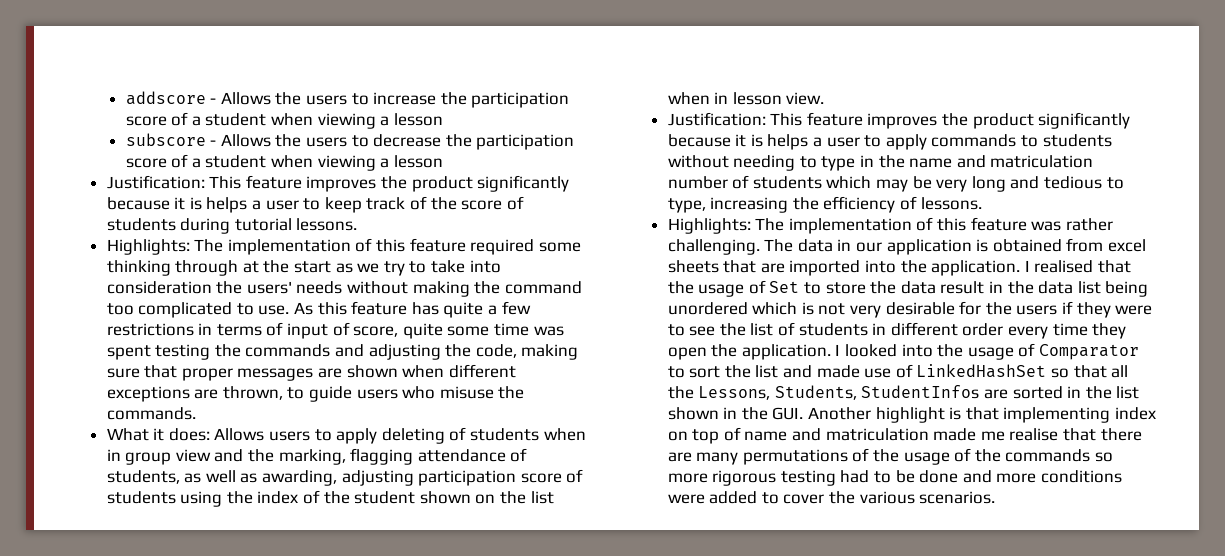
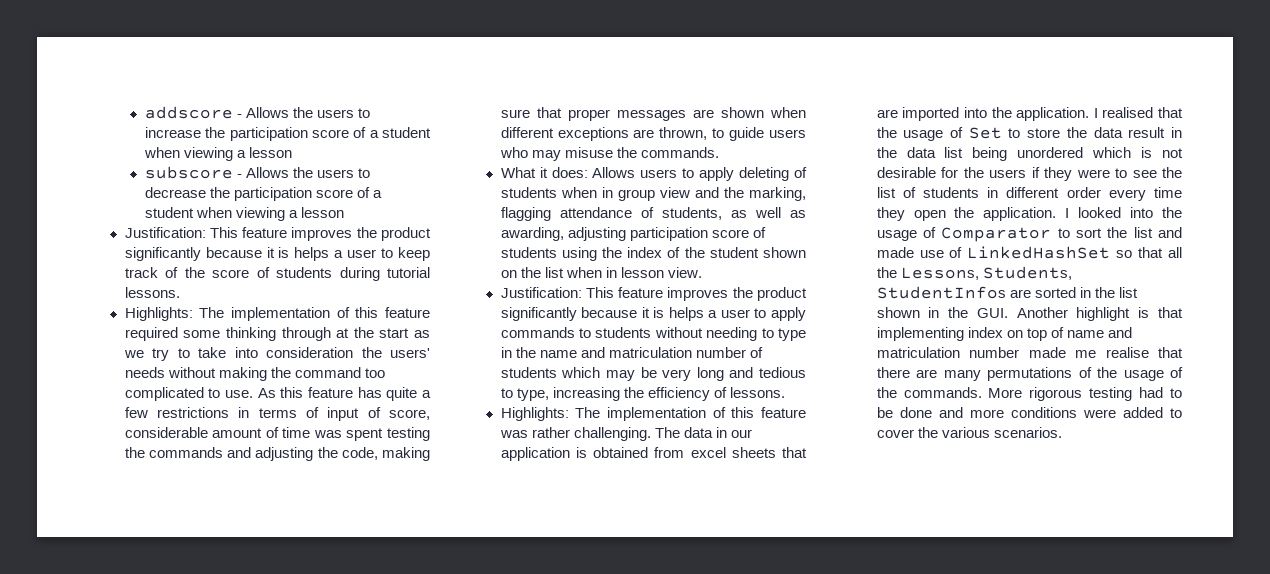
[402,323,490,339] quite some -> [124,427,279,438] considerable amount of
(436, 392) none -> [531,150,561,161] may
[850,305,882,318] very -> (1183, 153) none
(929, 434) none -> [969,347,1020,358] number
[1005,449,1113,462] [667,473,708,483] commands so more -> [903,387,1023,398] commands. More

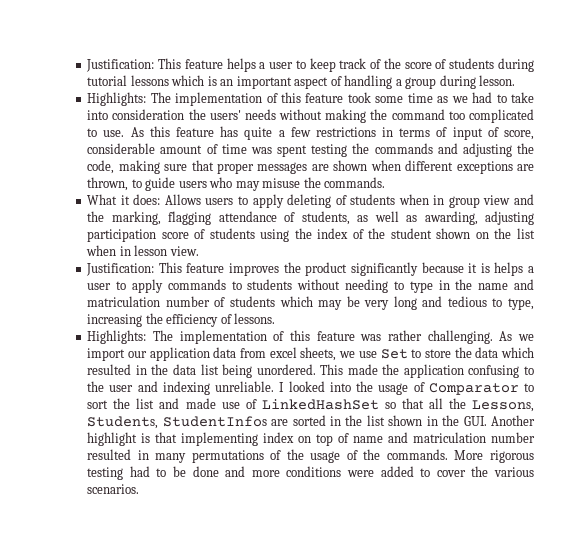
[144,106,371,119] [144,127,431,141] [143,147,292,161] [144,166,371,179] [144,187,383,201] [144,207,345,221] [124,227,431,241] [124,247,290,261] addscore - Allows the users to increase the participation score of a student when viewing a lesson // subscore - Allows the users to decrease the participation score of a student when viewing a lesson // Justification: This feature improves the product significantly because it is -> [86,58,223,72] Justification: This feature
[124,287,180,298] [124,307,430,321] [124,327,410,341] lessons. // Highlights: The implementation of this feature required some thinking through at the start -> [130,75,516,89] [87,92,433,106] lessons which is an important aspect of handling a group during lesson. // Highlights: The implementation of this feature took some time
[152,348,170,361] try -> [472,92,493,103] had
[654,427,752,438] [500,447,807,461] [876,107,1183,121] [876,127,964,141] The data in our application is obtained from excel sheets that are imported into the application. I realised that the usage of -> [499,331,534,341] [87,347,377,361] As we import our application data from excel sheets, we use
[1128,127,1166,138] result -> [500,347,534,358] [87,364,132,375] which resulted
[1017,147,1183,158] [876,167,1182,181] [876,187,1182,201] [876,207,1057,221] unordered which is not desirable for the users if they were to see the list of students in different order every time they open the application. -> [256,364,534,378] [87,381,275,395] unordered. This made the application confusing to the user and indexing unreliable.
[1028,347,1183,358] [876,367,938,378] made me realise that there are -> [87,449,149,460] resulted in

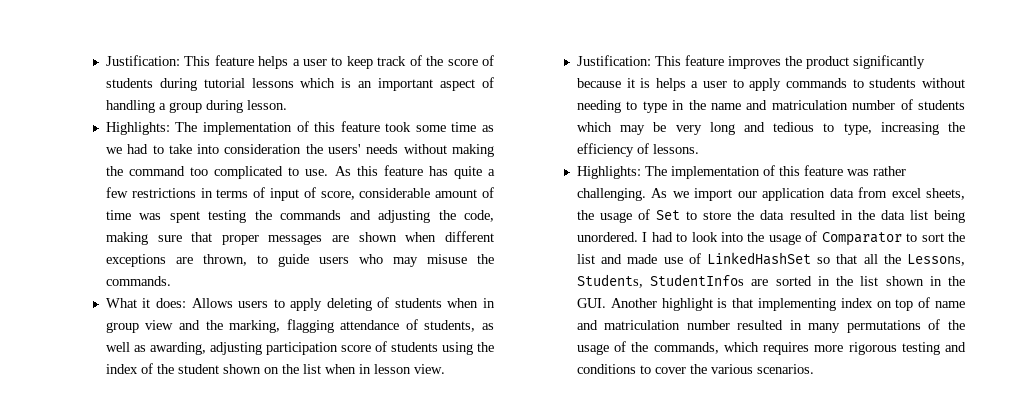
[339,351,377,358] we use -> [576,209,651,223] the usage of
[500,347,534,358] which -> (785, 215) none
[320,364,534,378] [87,381,325,395] This made the application confusing to the user and indexing unreliable. I looked -> [642,232,718,242] I had to look
[386,449,534,463] [87,466,414,480] commands. More rigorous testing had to be done and more conditions were added -> [653,342,966,355] [576,364,636,374] commands, which requires more rigorous testing and conditions

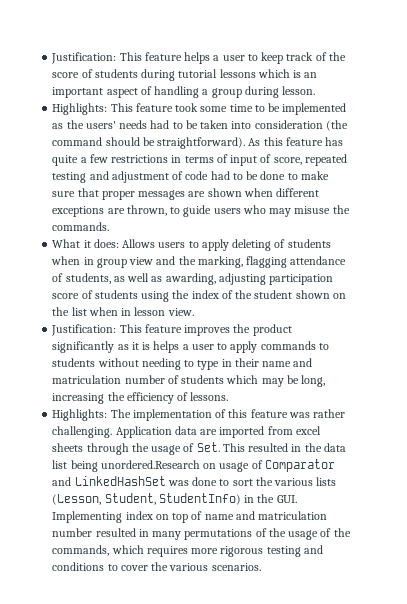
[175,121,494,135] [105,144,494,157] [105,166,329,179] The implementation of this feature took some time as we had to take into consideration the users' needs without making the command too complicated to use. -> [110,103,347,115] [52,120,348,131] [52,137,246,149] This feature took some time to be implemented as the users' needs had to be taken into consideration (the command should be straightforward).
[359,187,494,198] [105,210,494,223] [105,232,148,245] considerable amount of time was spent testing the commands and adjusting the code, making -> [304,154,347,166] [52,171,329,183] repeated testing and adjustment of code had to be done to make
[576,78,621,88] because -> [117,344,129,350] as
[688,100,706,110] the -> [234,358,259,367] their
[675,122,872,135] very long and tedious to type, -> [301,375,326,387] long,
[651,187,965,201] [576,209,785,223] As we import our application data from excel sheets, the usage of Set to store the data -> [115,426,321,438] [52,442,245,455] Application data are imported from excel sheets through the usage of Set. This
[576,231,965,246] [576,252,965,266] [576,274,965,288] [576,298,836,311] unordered. I had to look into the usage of Comparator to sort the list and made use of LinkedHashSet so that all the Lessons, Students, StudentInfos are sorted in the list shown in the GUI. Another highlight is that implementing -> [100,459,335,472] [52,476,337,486] [52,493,297,505] [52,511,123,523] unordered.Research on usage of Comparator and LinkedHashSet was done to sort the various lists (Lesson, Student, StudentInfo) in the GUI. Implementing

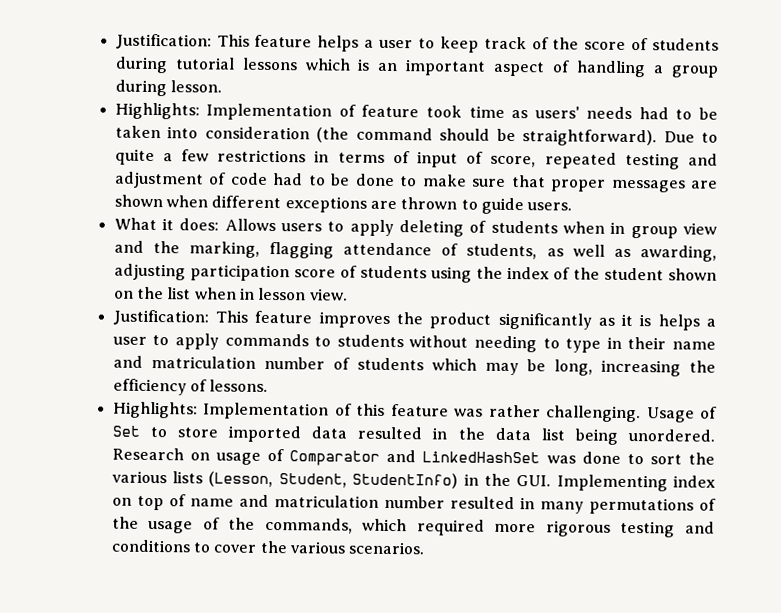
[110,103,347,115] [52,120,84,129] This feature took some time to be implemented as the -> [206,103,529,121] Implementation of feature took time as
[248,137,344,146] As this feature has -> [663,131,718,143] Due to
[126,205,167,216] thrown, -> [400,197,458,210] thrown
[213,205,350,217] [52,222,110,231] users who may misuse the commands. -> [527,202,573,211] users.
[110,409,212,421] The implementation -> [203,402,330,420] Implementation
[115,426,321,438] [52,442,245,455] Application data are imported from excel sheets through the usage of Set. This -> [646,406,717,423] [111,425,348,443] Usage of Set to store imported data
[100,460,200,469] unordered.Research -> [628,429,716,442] [111,447,184,461] unordered. Research
[146,546,188,557] requires -> [416,519,485,536] required

